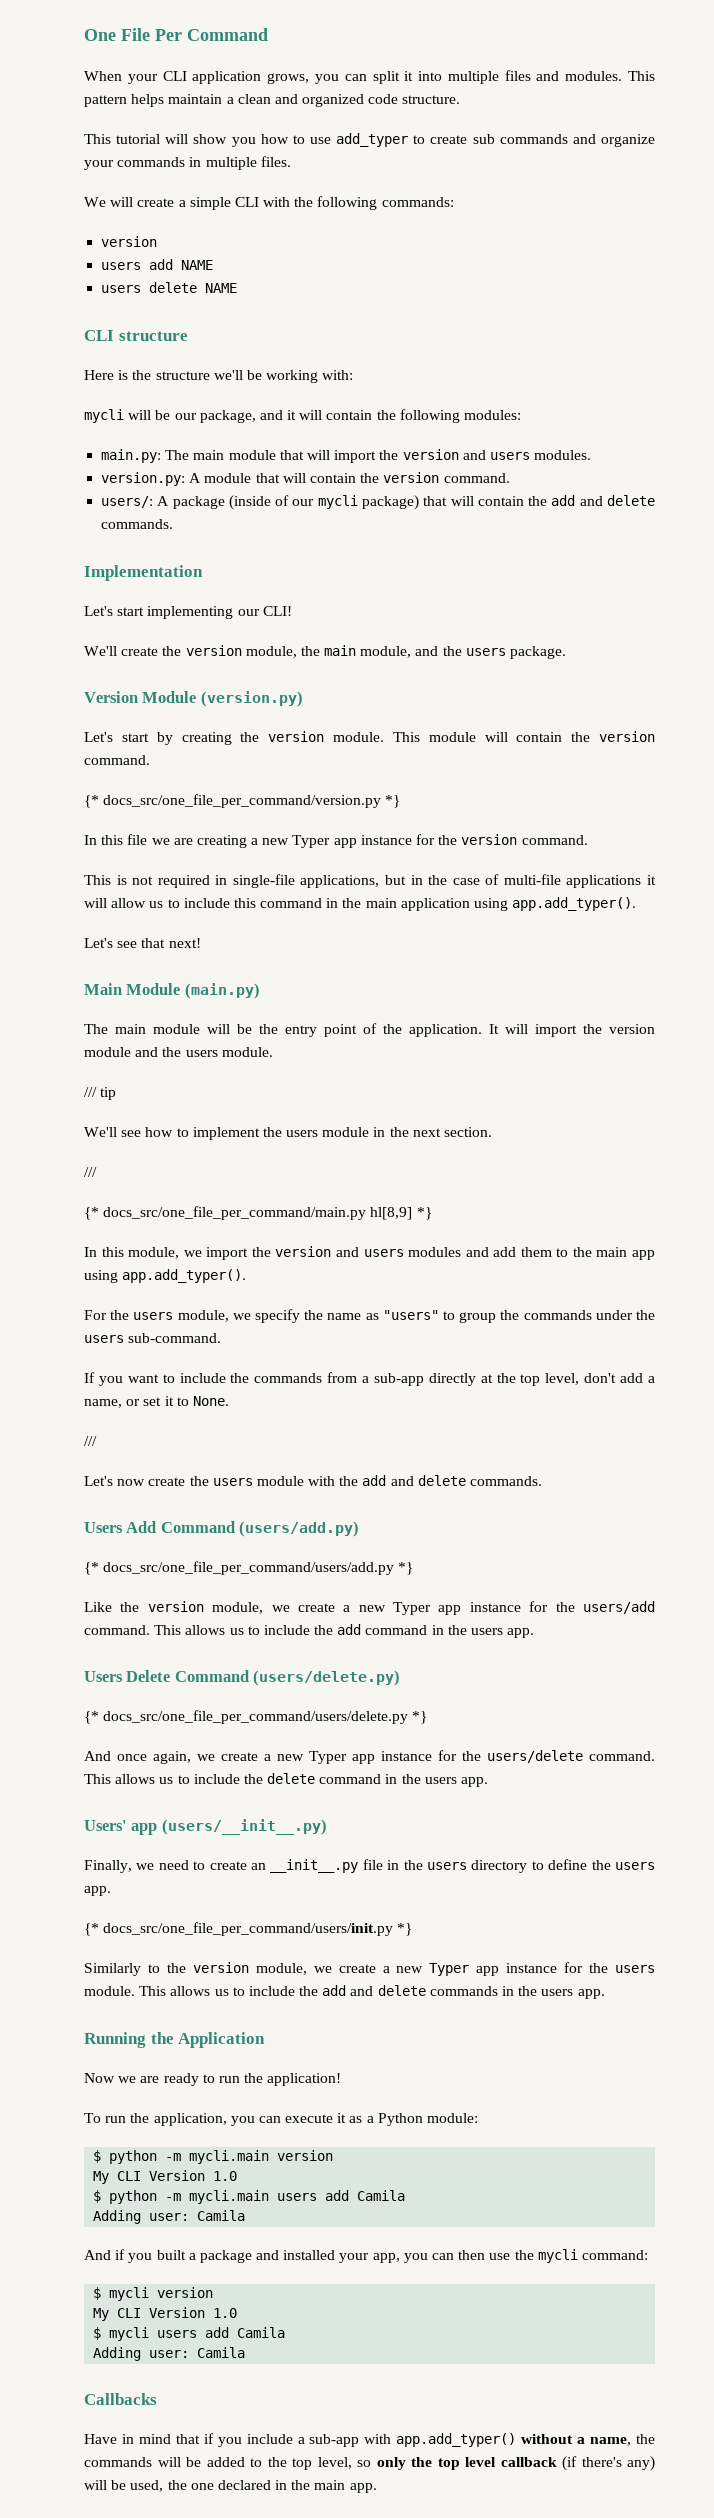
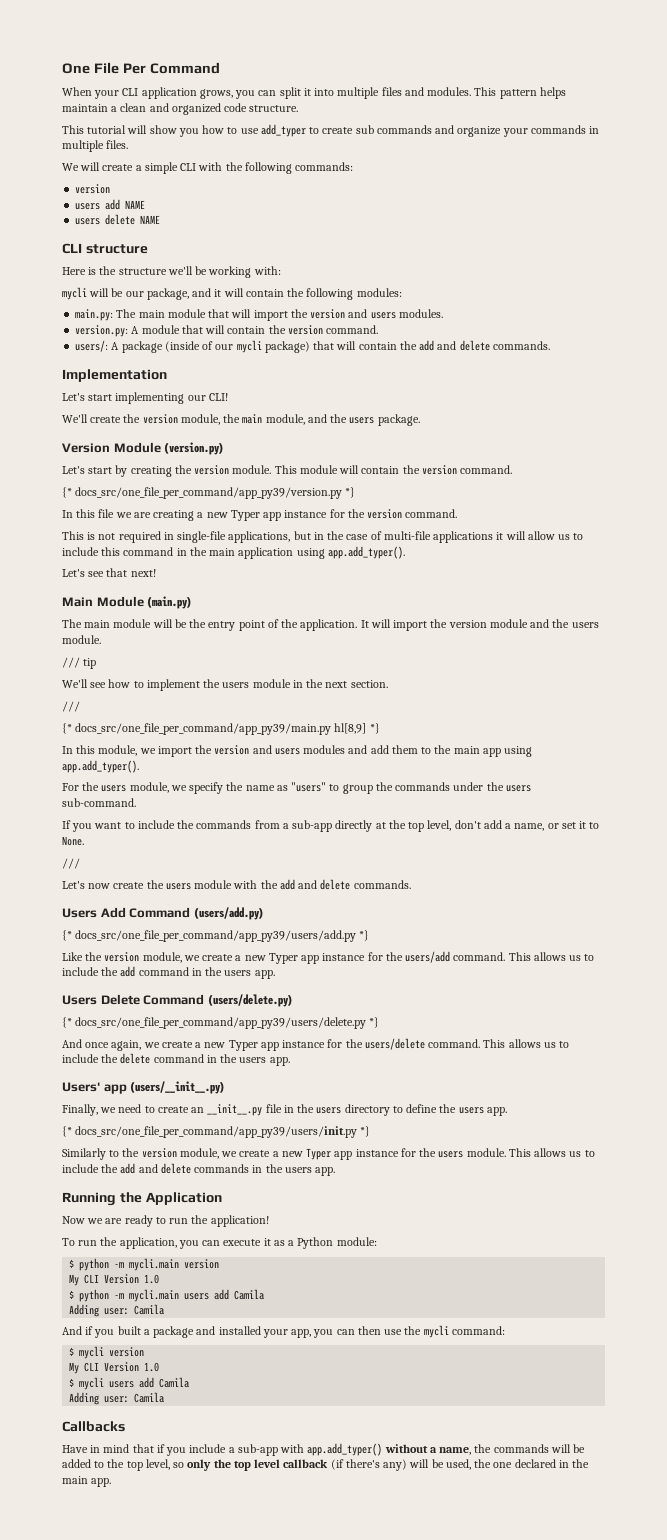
[103,794,382,808] docs_src/one_file_per_command/version.py -> [75,487,343,499] docs_src/one_file_per_command/app_py39/version.py
[103,1206,367,1220] docs_src/one_file_per_command/main.py -> [75,723,332,735] docs_src/one_file_per_command/app_py39/main.py
[103,1561,395,1575] docs_src/one_file_per_command/users/add.py -> [75,930,357,942] docs_src/one_file_per_command/app_py39/users/add.py
[103,1710,409,1724] docs_src/one_file_per_command/users/delete.py -> [75,1017,367,1029] docs_src/one_file_per_command/app_py39/users/delete.py
[103,1922,394,1936] docs_src/one_file_per_command/users/init.py -> [75,1126,358,1138] docs_src/one_file_per_command/app_py39/users/init.py

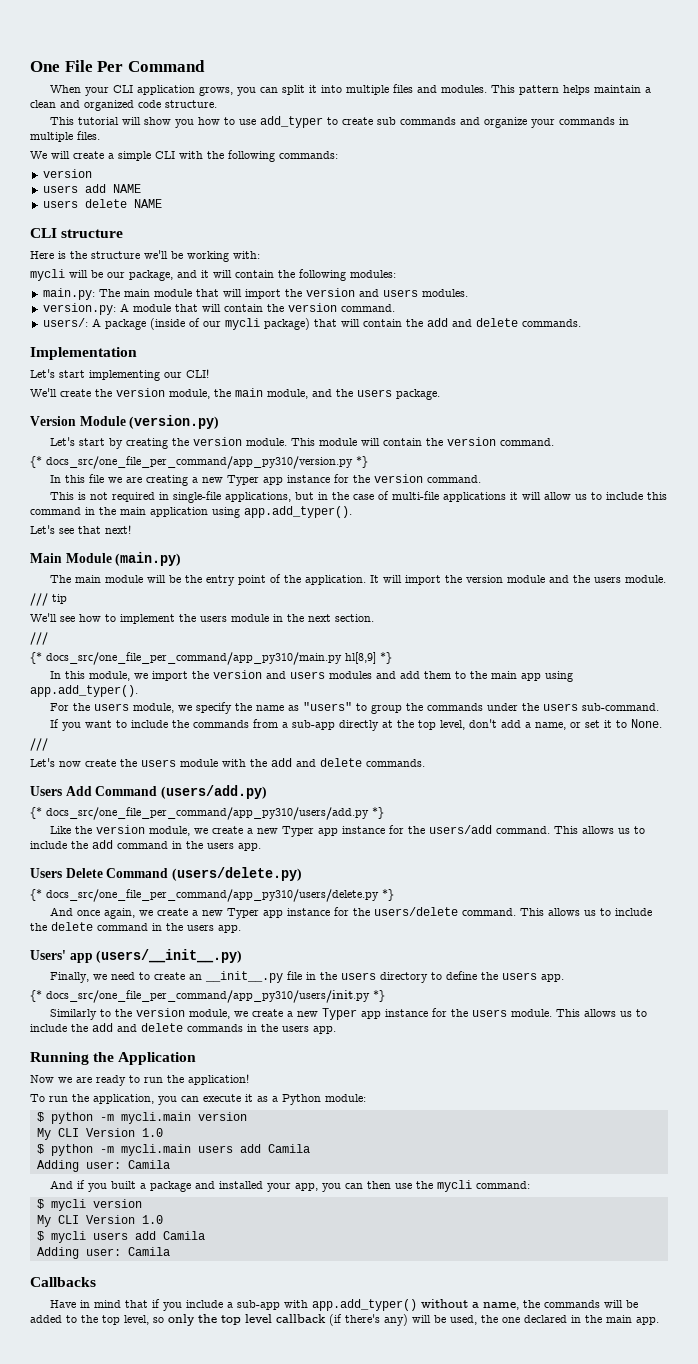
[75,487,343,499] docs_src/one_file_per_command/app_py39/version.py -> [46,456,353,469] docs_src/one_file_per_command/app_py310/version.py
[75,723,332,735] docs_src/one_file_per_command/app_py39/main.py -> [46,652,342,665] docs_src/one_file_per_command/app_py310/main.py
[75,930,357,942] docs_src/one_file_per_command/app_py39/users/add.py -> [46,807,369,820] docs_src/one_file_per_command/app_py310/users/add.py
[75,1017,367,1029] docs_src/one_file_per_command/app_py39/users/delete.py -> [46,889,379,902] docs_src/one_file_per_command/app_py310/users/delete.py
[75,1126,358,1138] docs_src/one_file_per_command/app_py39/users/init.py -> [46,990,370,1003] docs_src/one_file_per_command/app_py310/users/init.py

